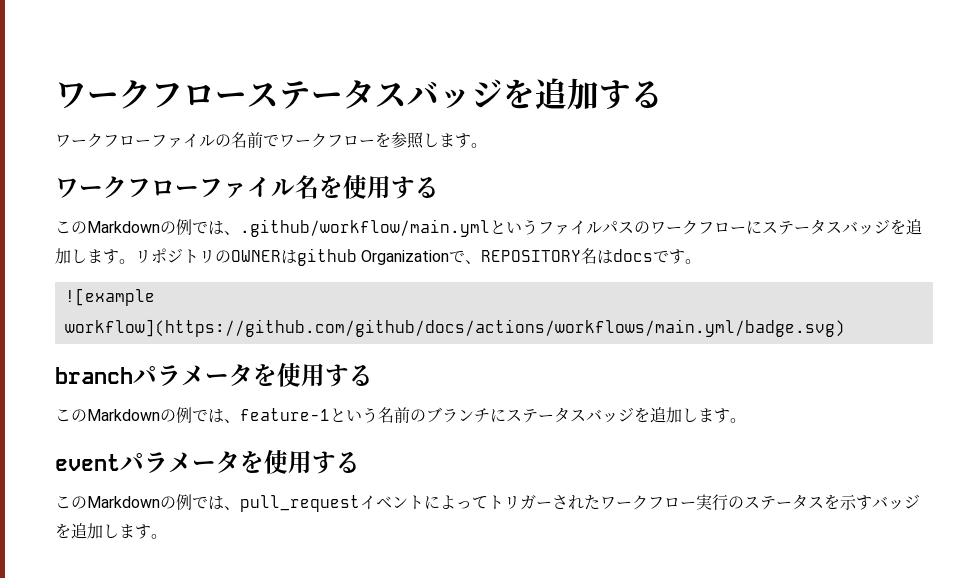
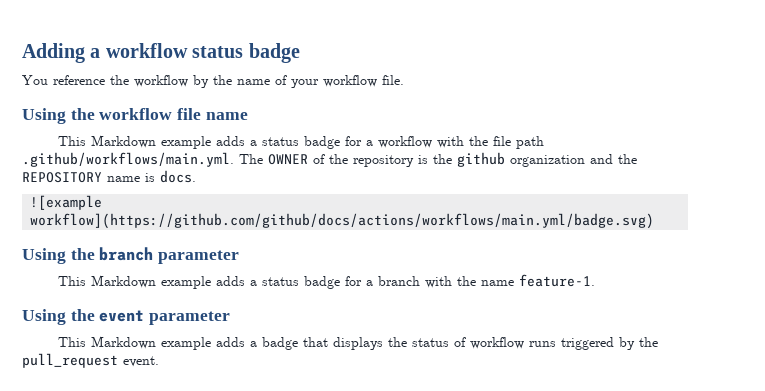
[55,78,663,110] [55,132,487,149] [55,175,439,199] [55,219,922,237] [55,248,702,266] [64,288,155,306] [64,319,845,337] [55,363,373,387] [55,407,746,423] [55,450,360,474] [55,494,920,512] [55,523,167,539] ワークフローステータスバッジを追加する // ワークフローファイルの名前でワークフローを参照します。 // ワークフローファイル名を使用する // このMarkdownの例では、.github/workflow/main.ymlというファイルパスのワークフローにステータスバッジを追加します。リポジトリのOWNERはgithub Organizationで、REPOSITORY名はdocsです。 // ![example workflow](https://github.com/github/docs/actions/workflows/main.yml/badge.svg) // branchパラメータを使用する // このMarkdownの例では、feature-1という名前のブランチにステータスバッジを追加します。 // eventパラメータを使用する // このMarkdownの例では、pull_requestイベントによってトリガーされたワークフロー実行のステータスを示すバッジを追加します。 -> [22,43,300,63] [22,75,404,88] [22,108,248,124] [57,135,544,149] [22,152,637,167] [22,170,196,183] [30,195,103,210] [30,213,655,229] [22,247,240,264] [57,274,595,289] [22,309,231,325] [57,336,658,350] [22,353,159,368] Adding a workflow status badge // You reference the workflow by the name of your workflow file. // Using the workflow file name // This Markdown example adds a status badge for a workflow with the file path .github/workflows/main.yml. The OWNER of the repository is the github organization and the REPOSITORY name is docs. // ![example workflow](https://github.com/github/docs/actions/workflows/main.yml/badge.svg) // Using the branch parameter // This Markdown example adds a status badge for a branch with the name feature-1. // Using the event parameter // This Markdown example adds a badge that displays the status of workflow runs triggered by the pull_request event.

